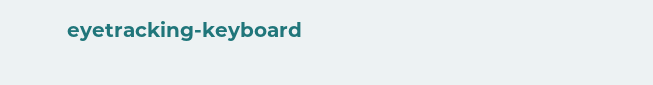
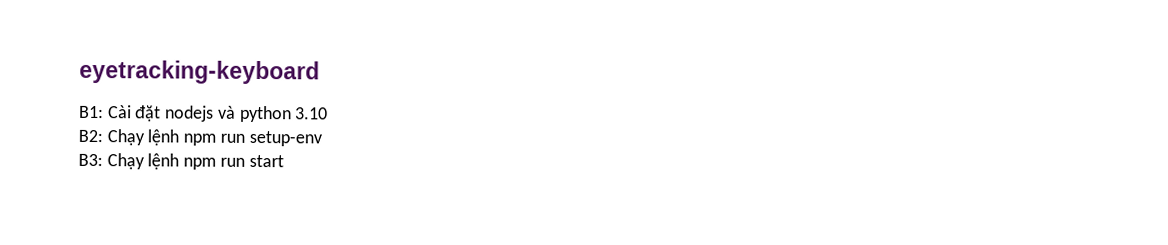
(302, 31) none -> [79,105,329,123] [78,129,322,147] [78,153,284,170] // B1: Cài đặt nodejs và python 3.10 // B2: Chạy lệnh npm run setup-env // B3: Chạy lệnh npm run start

